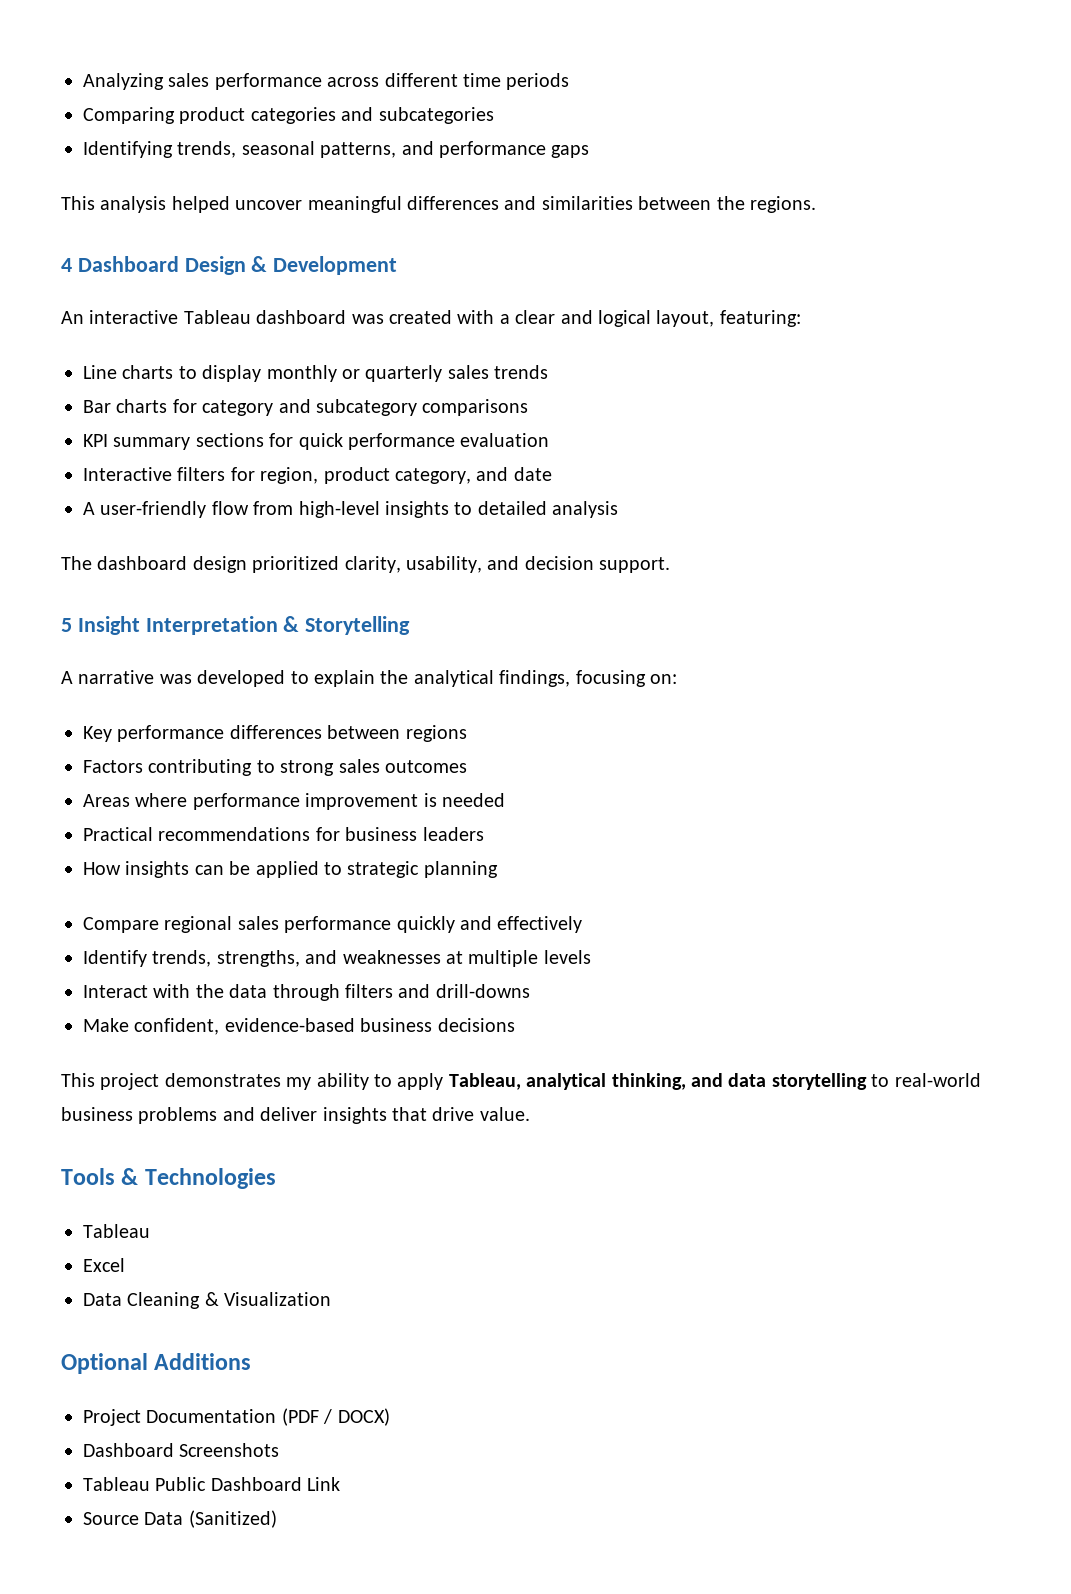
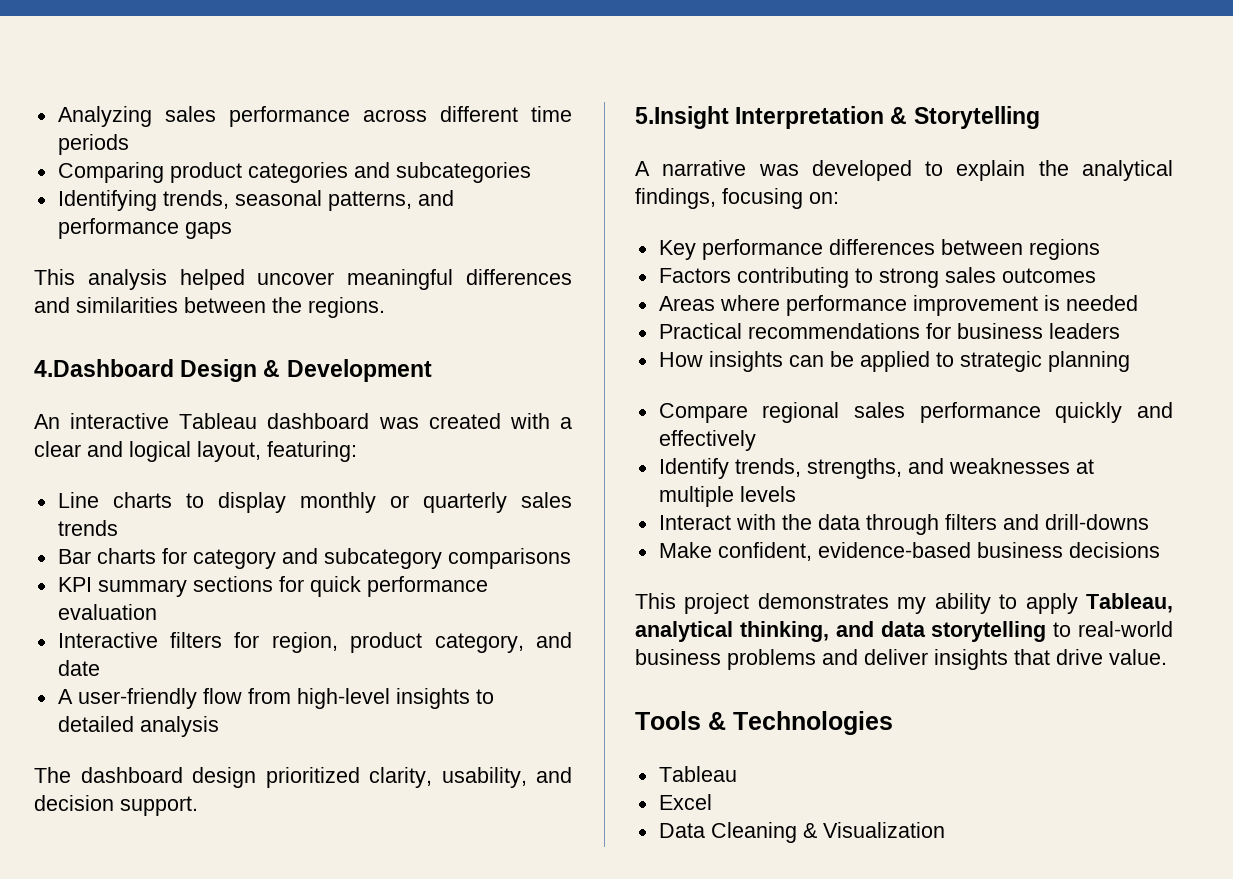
[61,256,179,272] 4 Dashboard -> [34,359,174,377] 4.Dashboard
[61,616,140,635] 5 Insight -> [635,106,729,129] 5.Insight
[61,1353,252,1374] [83,1408,390,1426] [83,1443,280,1457] [83,1477,341,1491] [83,1510,277,1528] // Optional Additions // Project Documentation (PDF / DOCX) // Dashboard Screenshots // Tableau Public Dashboard Link // Source Data (Sanitized) -> (945, 830) none

